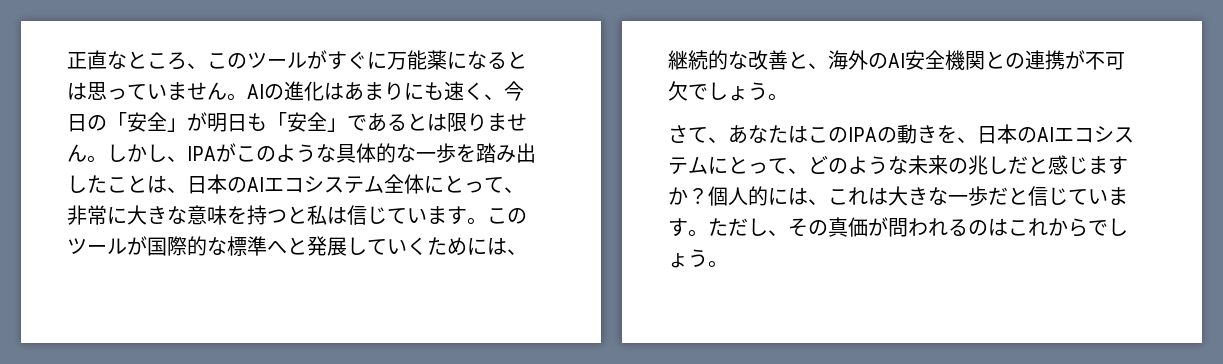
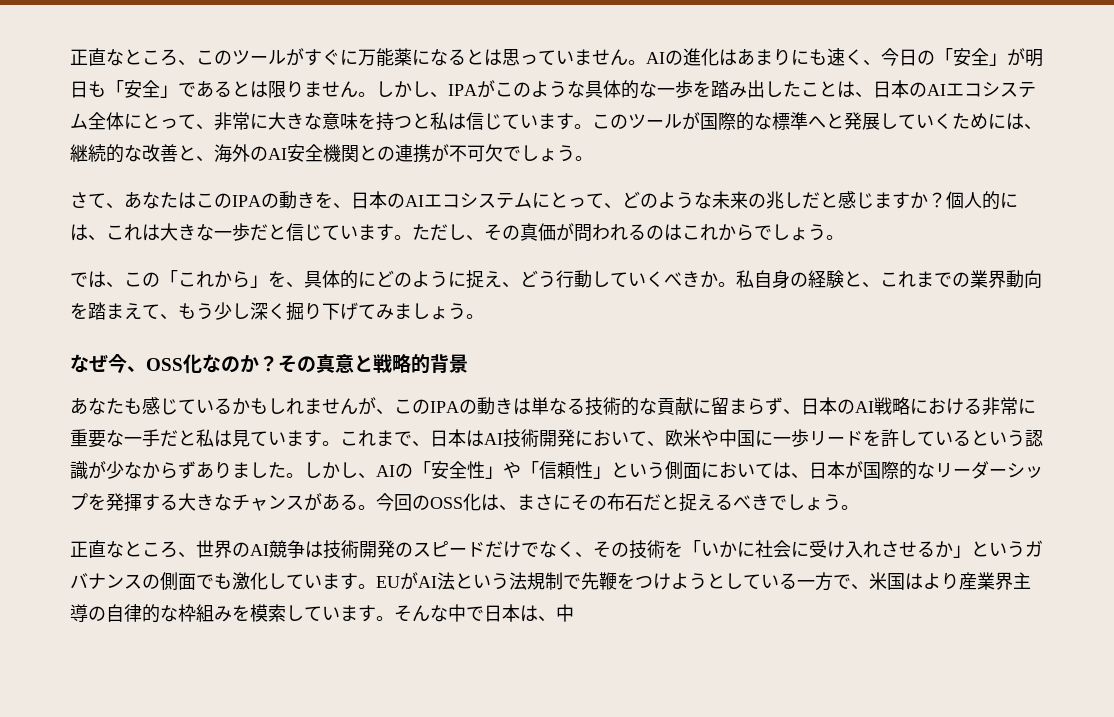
(728, 264) none -> [70,270,1042,289] [70,302,484,321] [70,354,468,374] [70,397,1036,416] [70,429,1043,448] [70,461,1043,480] [70,493,859,512] [70,540,1043,559] [70,572,1031,591] [70,604,574,623] // では、この「これから」を、具体的にどのように捉え、どう行動していくべきか。私自身の経験と、これまでの業界動向を踏まえて、もう少し深く掘り下げてみましょう。 // なぜ今、OSS化なのか？その真意と戦略的背景 // あなたも感じているかもしれませんが、このIPAの動きは単なる技術的な貢献に留まらず、日本のAI戦略における非常に重要な一手だと私は見ています。これまで、日本はAI技術開発において、欧米や中国に一歩リードを許しているという認識が少なからずありました。しかし、AIの「安全性」や「信頼性」という側面においては、日本が国際的なリーダーシップを発揮する大きなチャンスがある。今回のOSS化は、まさにその布石だと捉えるべきでしょう。 // 正直なところ、世界のAI競争は技術開発のスピードだけでなく、その技術を「いかに社会に受け入れさせるか」というガバナンスの側面でも激化しています。EUがAI法という法規制で先鞭をつけようとしている一方で、米国はより産業界主導の自律的な枠組みを模索しています。そんな中で日本は、中

